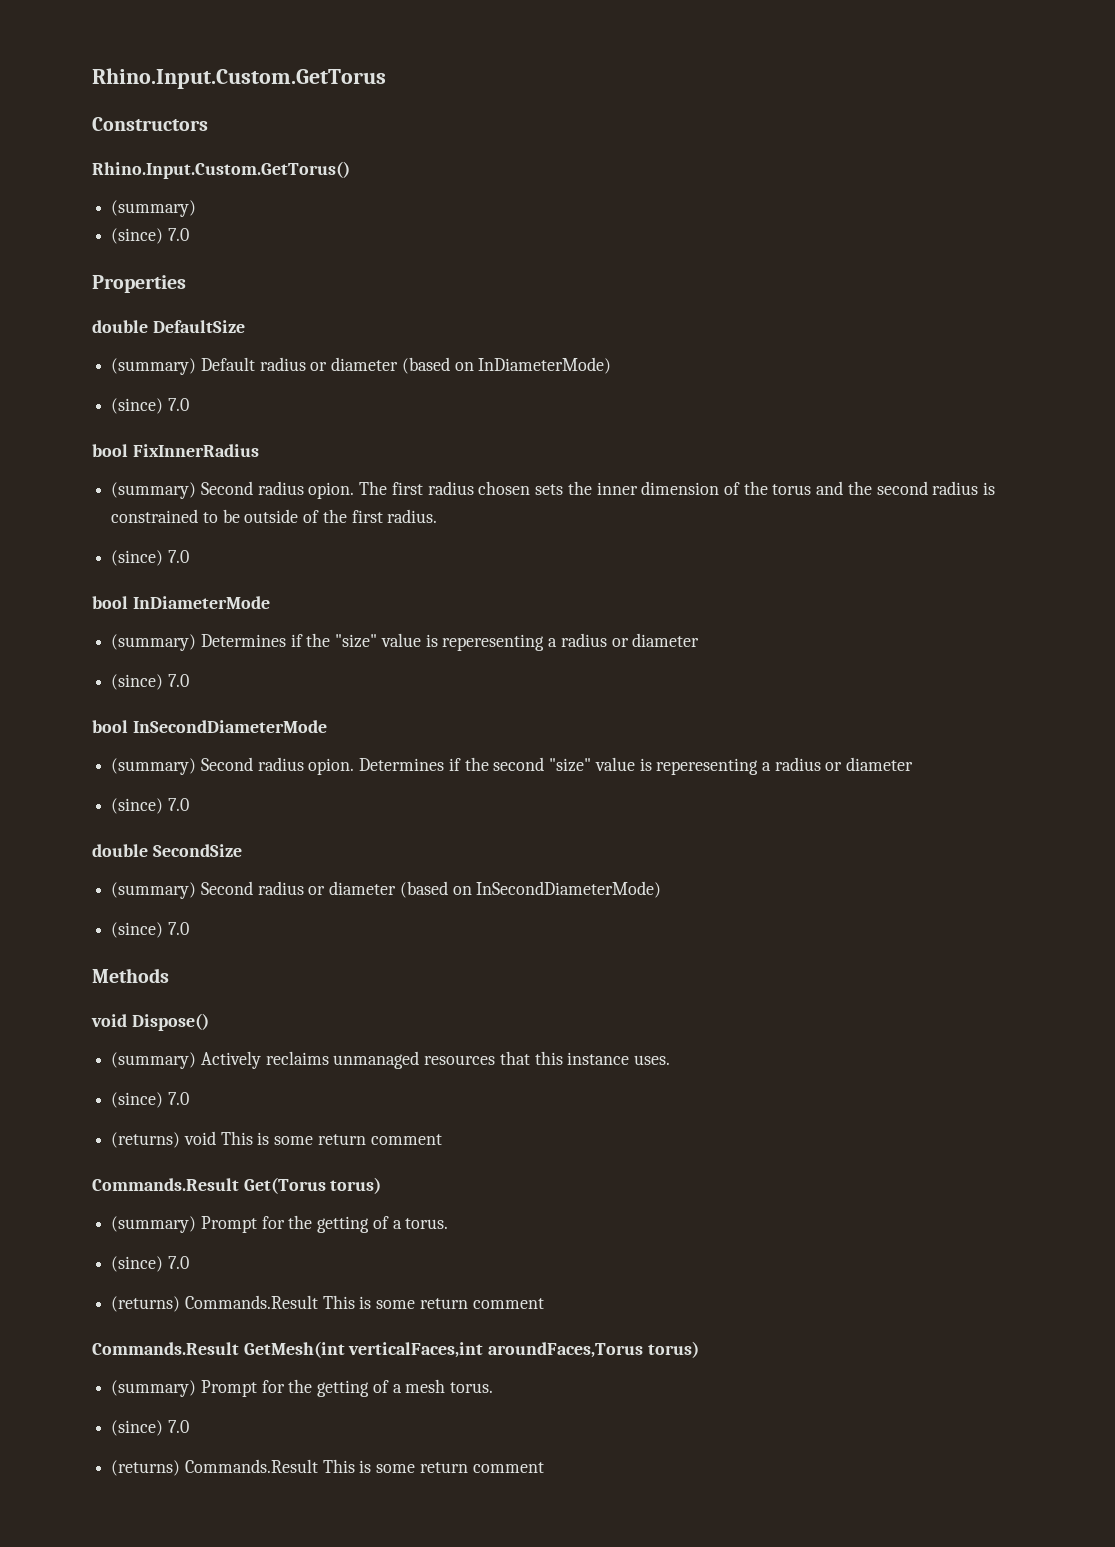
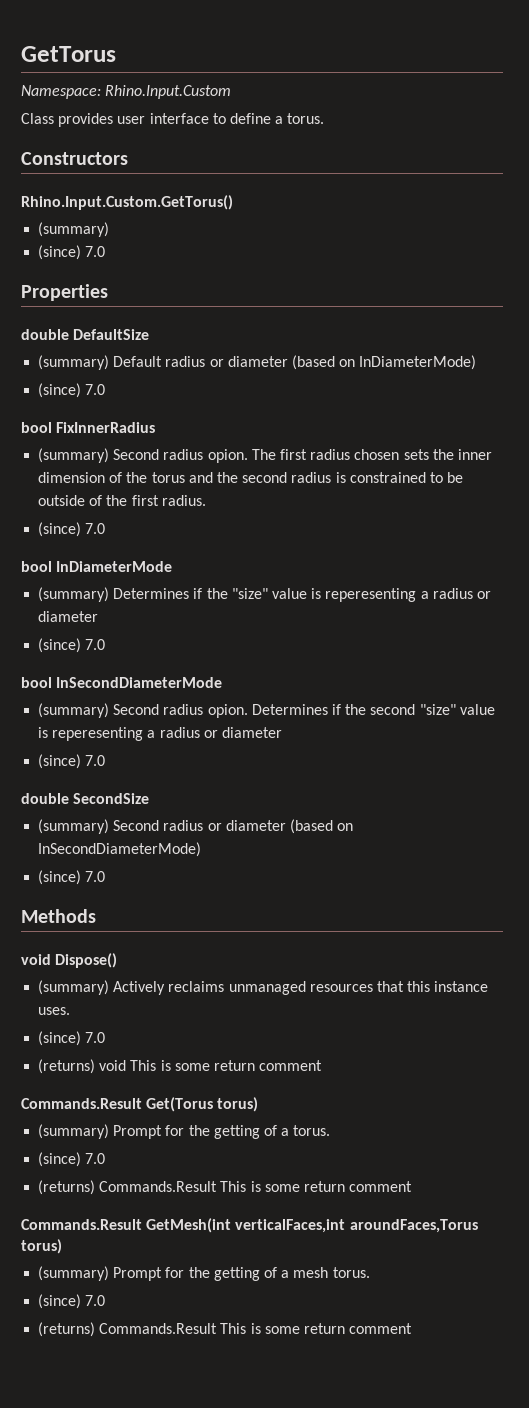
[92,68,386,89] Rhino.Input.Custom.GetTorus -> [21,46,116,62] [21,85,232,99] [21,113,325,127] GetTorus // Namespace: Rhino.Input.Custom // Class provides user interface to define a torus.

